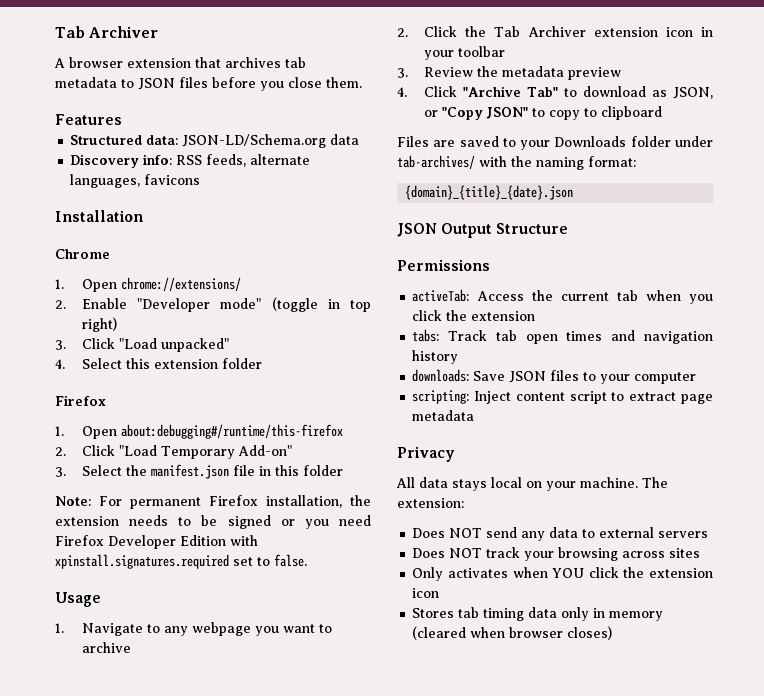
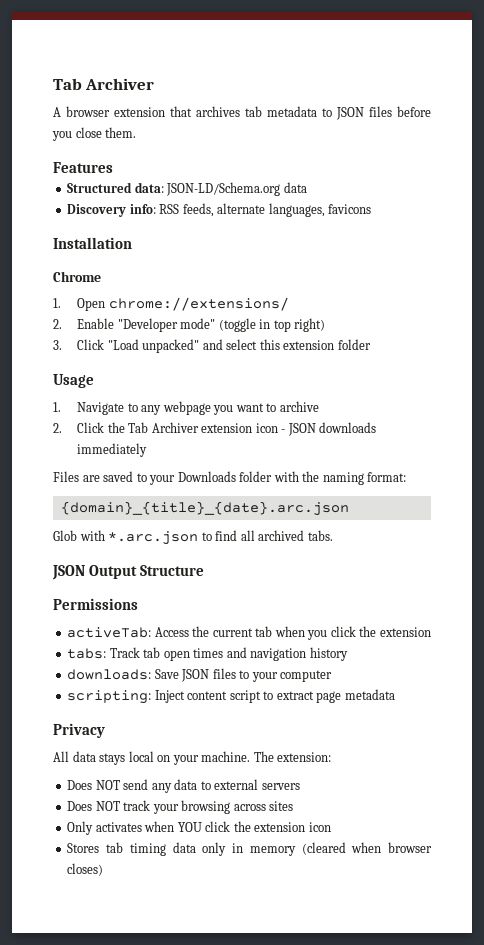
[55,358,123,369] // 4. Select -> [202,339,258,350] and select
[55,395,106,406] [55,424,344,439] [55,445,293,459] [55,464,344,479] [55,495,371,509] [55,515,371,529] [55,535,258,549] [55,554,307,569] // Firefox // 1. Open about:debugging#/runtime/this-firefox // 2. Click "Load Temporary Add-on" // 3. Select the manifest.json file in this folder // Note: For permanent Firefox installation, the extension needs to be signed or you need Firefox Developer Edition with xpinstall.signatures.required set to false. -> (371, 344) none
[701,27,713,37] [424,46,506,60] [397,66,622,80] [397,86,713,99] [424,106,663,120] in your toolbar // 3. Review the metadata preview // 4. Click "Archive Tab" to download as JSON, or "Copy JSON" to copy to clipboard -> [281,422,377,436] [77,443,148,457] - JSON downloads immediately
[675,136,713,147] [397,155,475,169] under tab-archives/ -> (273, 476) none
[405,185,574,200] {domain}_{title}_{date}.json -> [60,501,349,516] [53,530,333,545] {domain}_{title}_{date}.arc.json // Glob with *.arc.json to find all archived tabs.

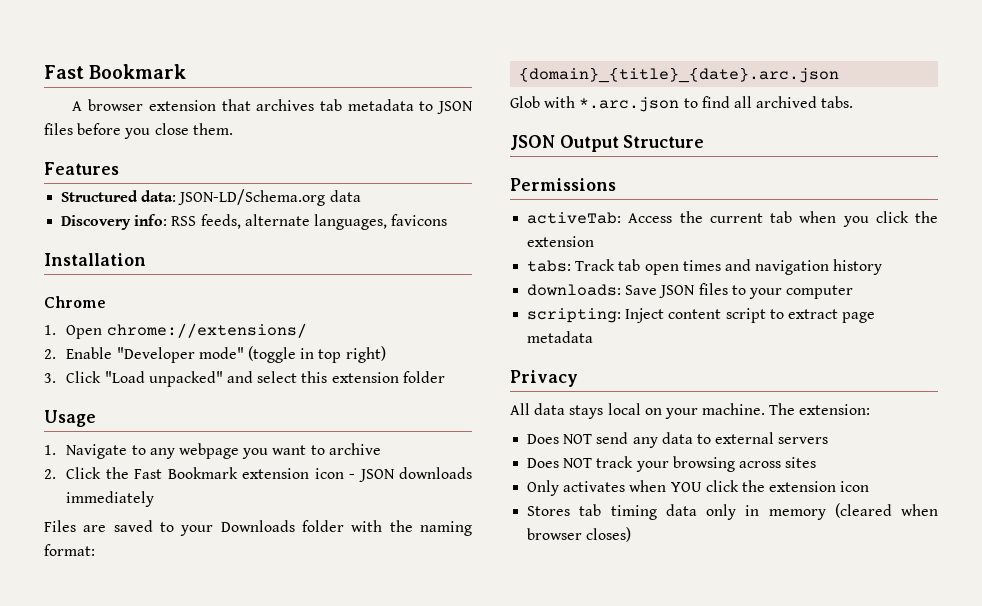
[53,78,155,90] Tab Archiver -> [44,64,187,79] Fast Bookmark
[128,422,199,433] Tab Archiver -> [134,467,238,479] Fast Bookmark

